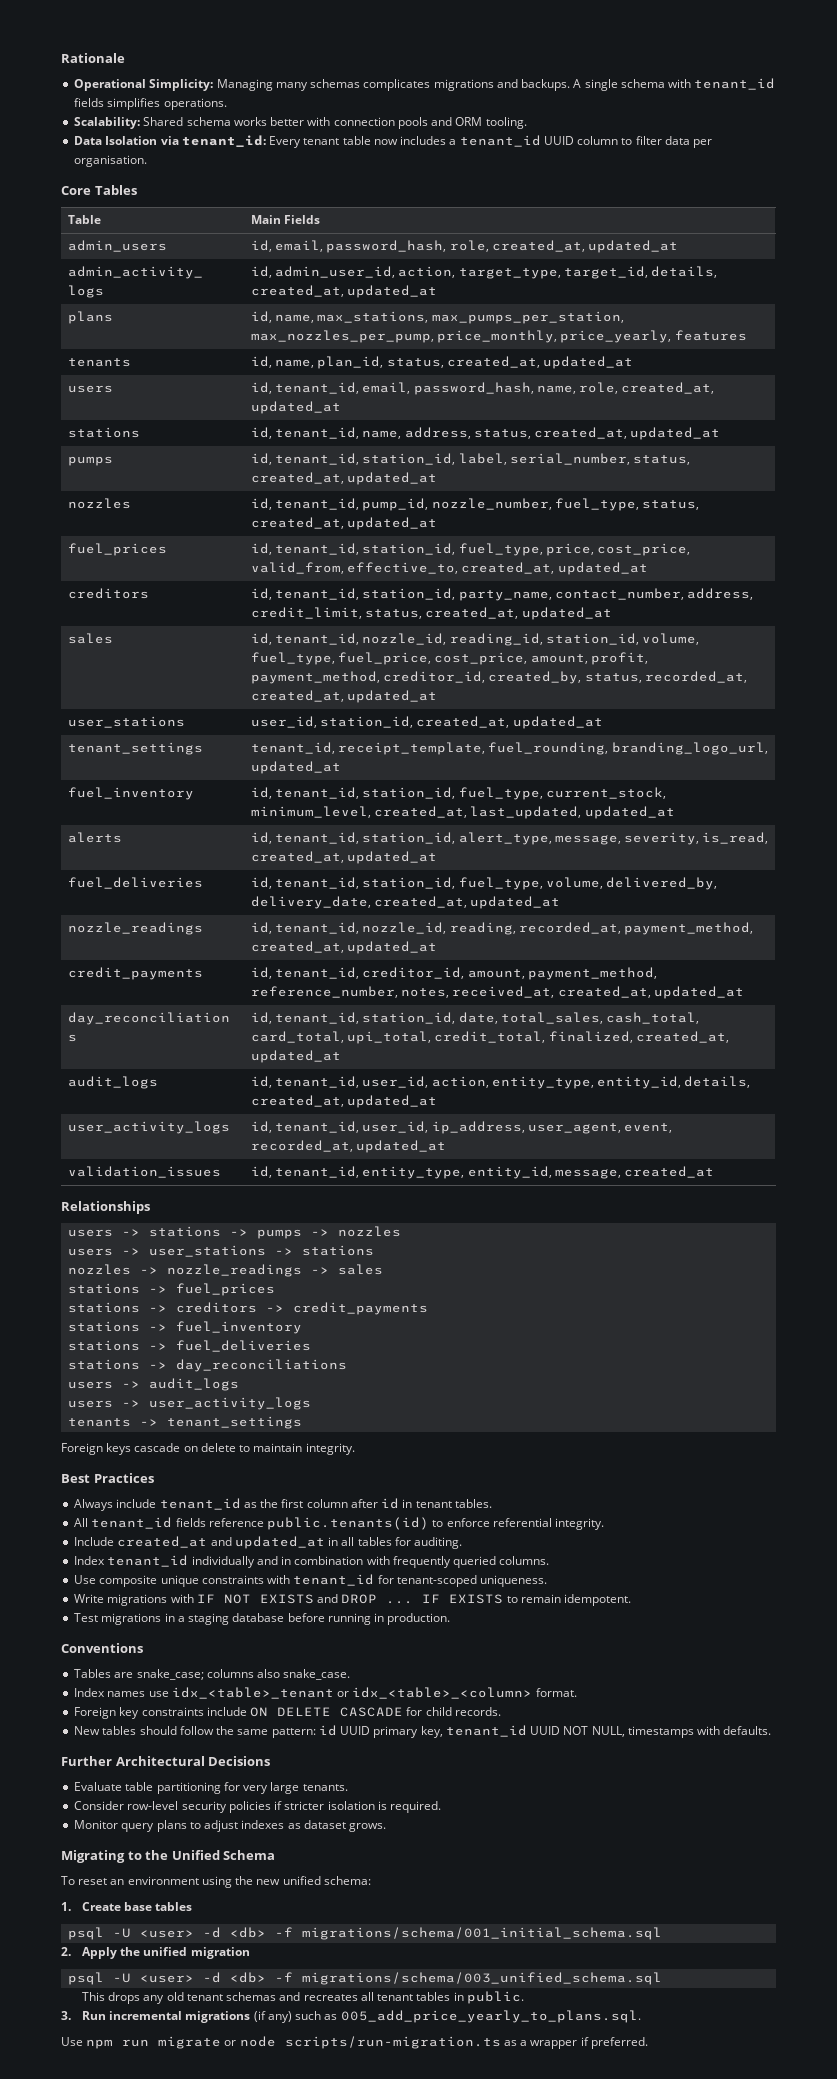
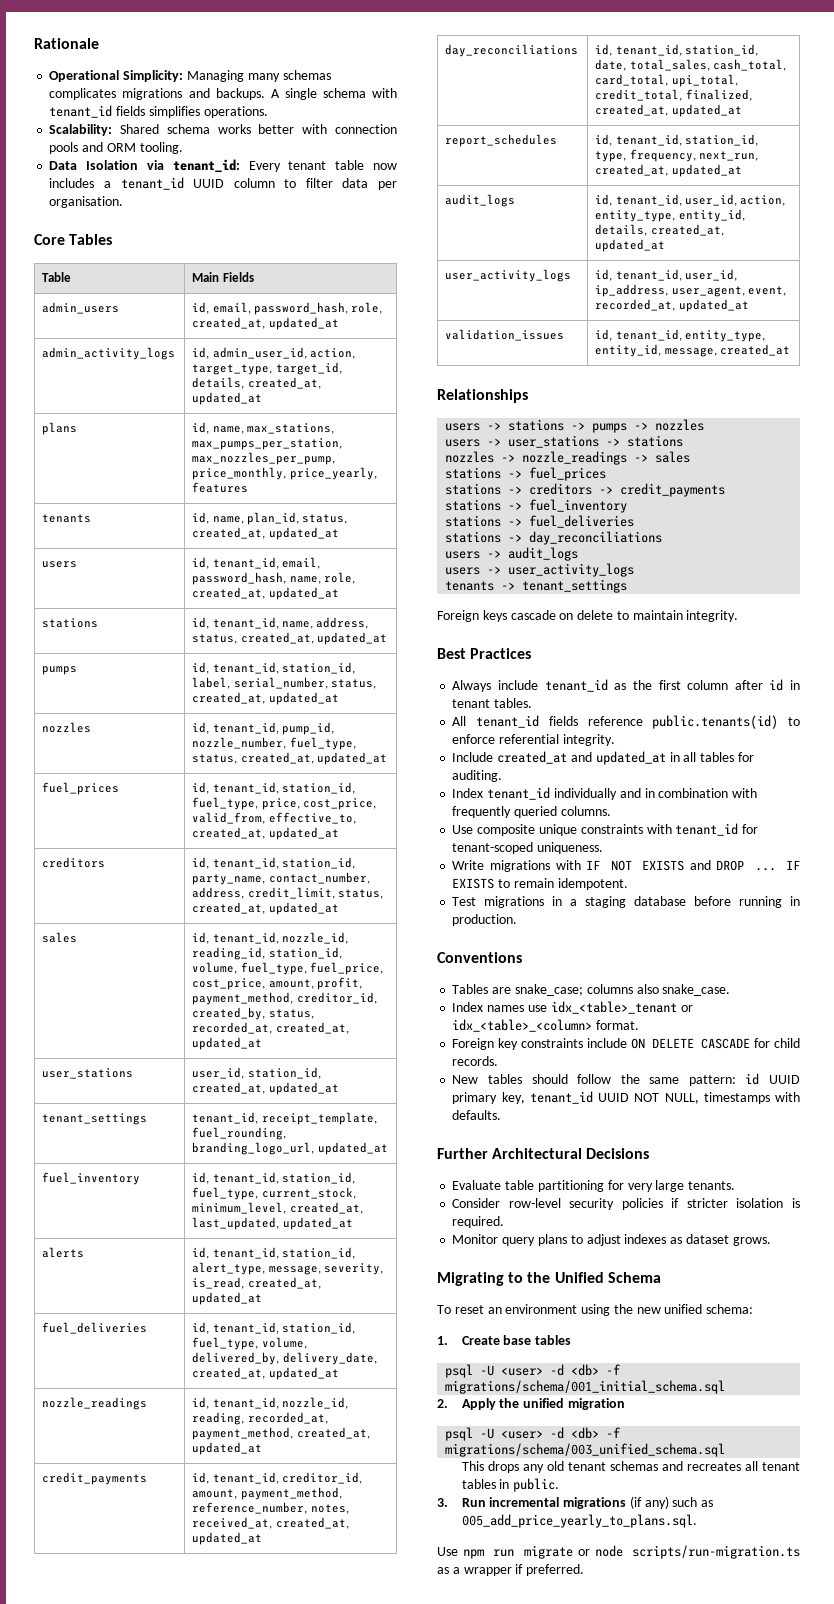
(341, 1056) none -> [445,134,558,147] [595,134,758,146] [595,149,758,162] [595,164,742,177] // report_schedules | id, tenant_id, station_id, type, frequency, next_run, created_at, updated_at

